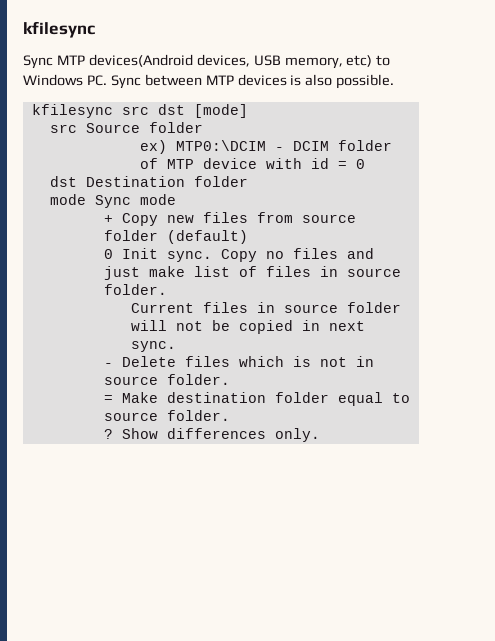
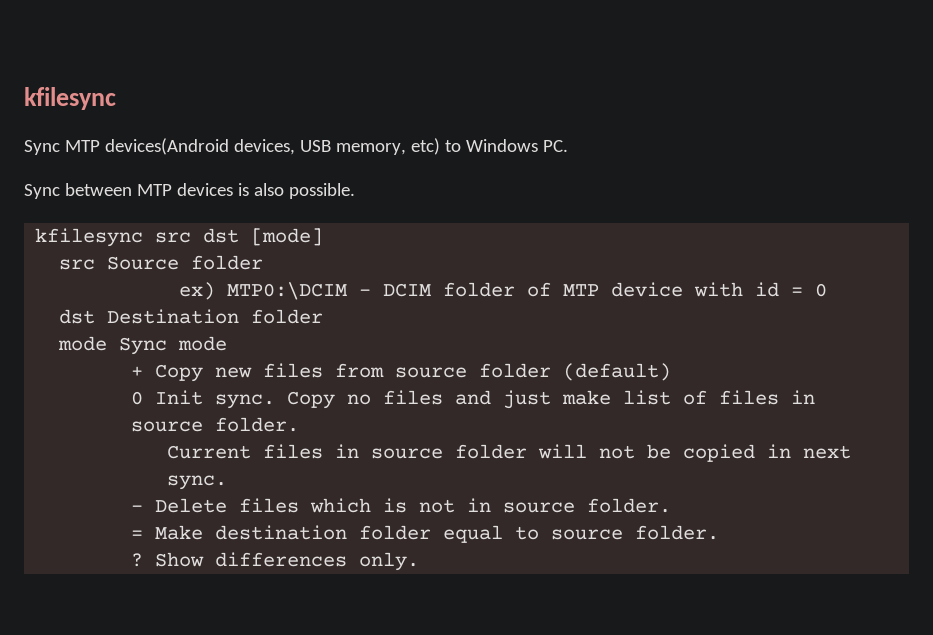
(107, 80) none -> (568, 146) //

